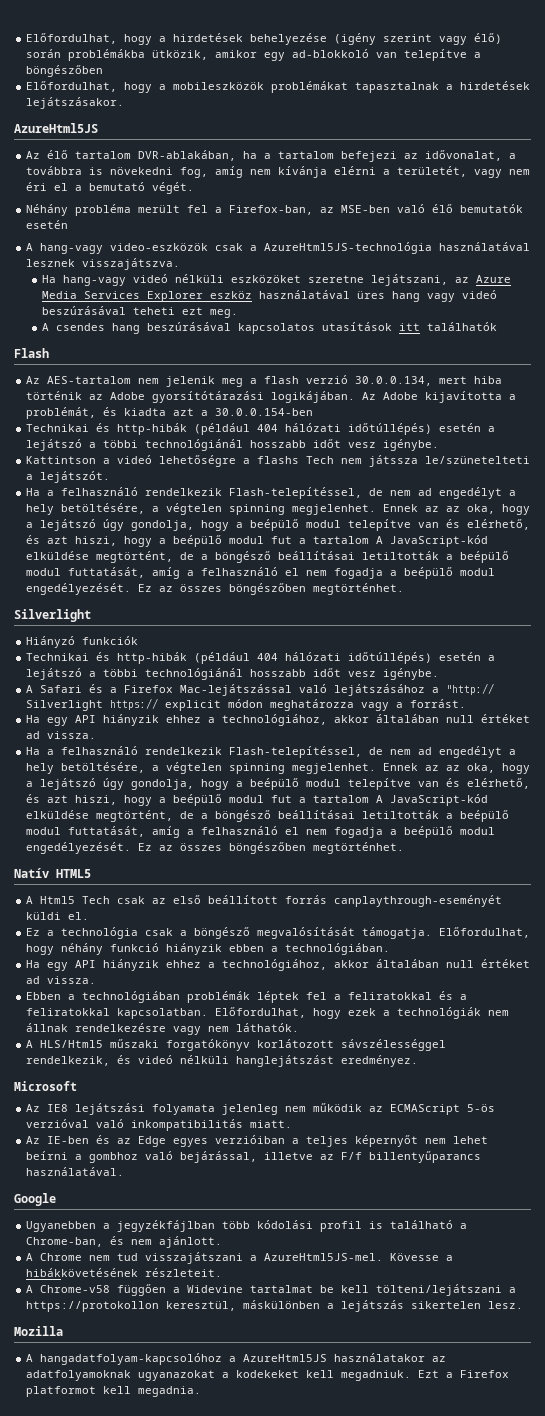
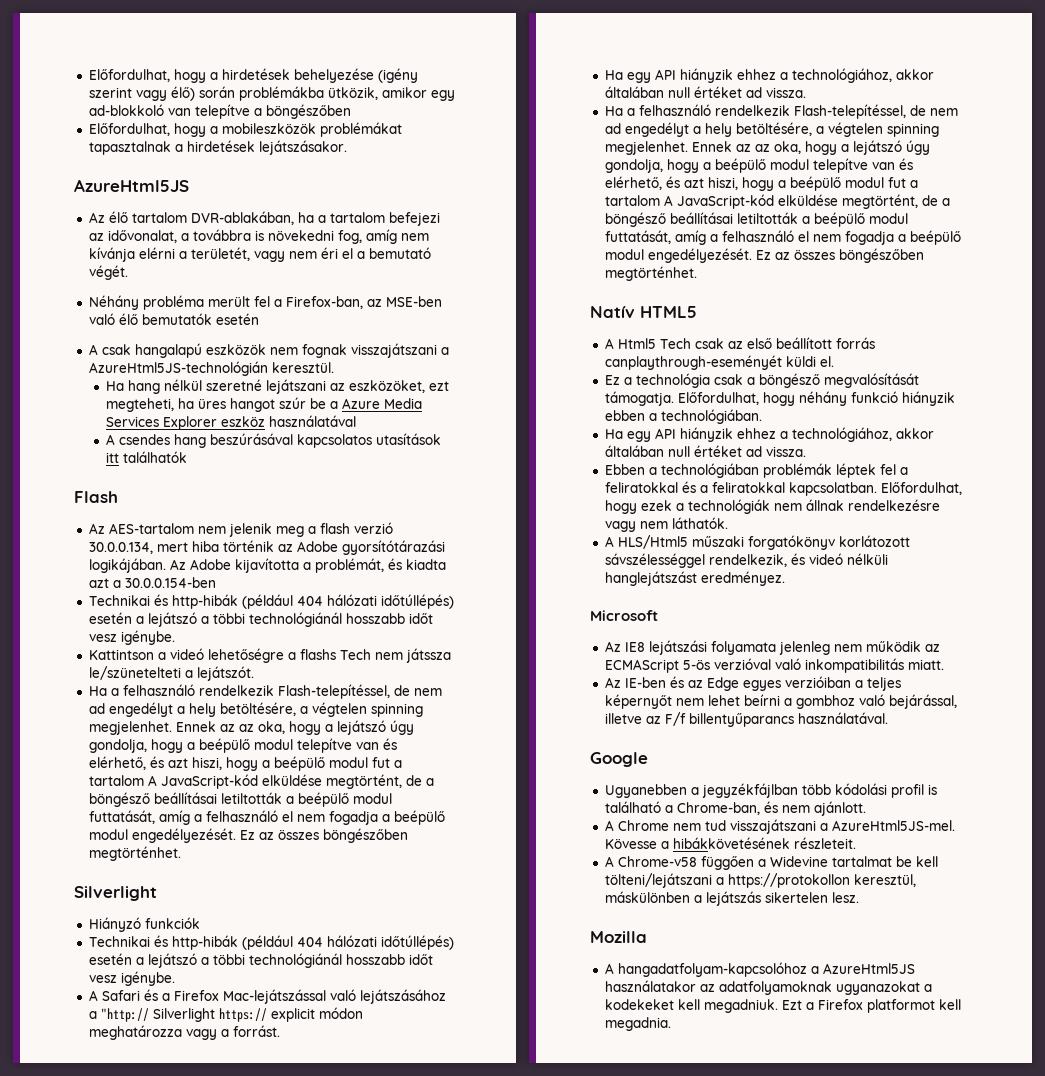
[40,242,531,254] [26,258,181,270] [41,274,469,286] hang-vagy video-eszközök csak a AzureHtml5JS-technológia használatával lesznek visszajátszva. // Ha hang-vagy videó nélküli eszközöket szeretne lejátszani, az -> [101,343,449,358] [88,361,334,376] [106,379,450,394] [106,397,339,412] csak hangalapú eszközök nem fognak visszajátszani a AzureHtml5JS-technológián keresztül. // Ha hang nélkül szeretné lejátszani az eszközöket, ezt megteheti, ha üres hangot szúr be a
[356,290,497,302] [41,306,238,318] üres hang vagy videó beszúrásával teheti ezt meg. -> (357, 421) none

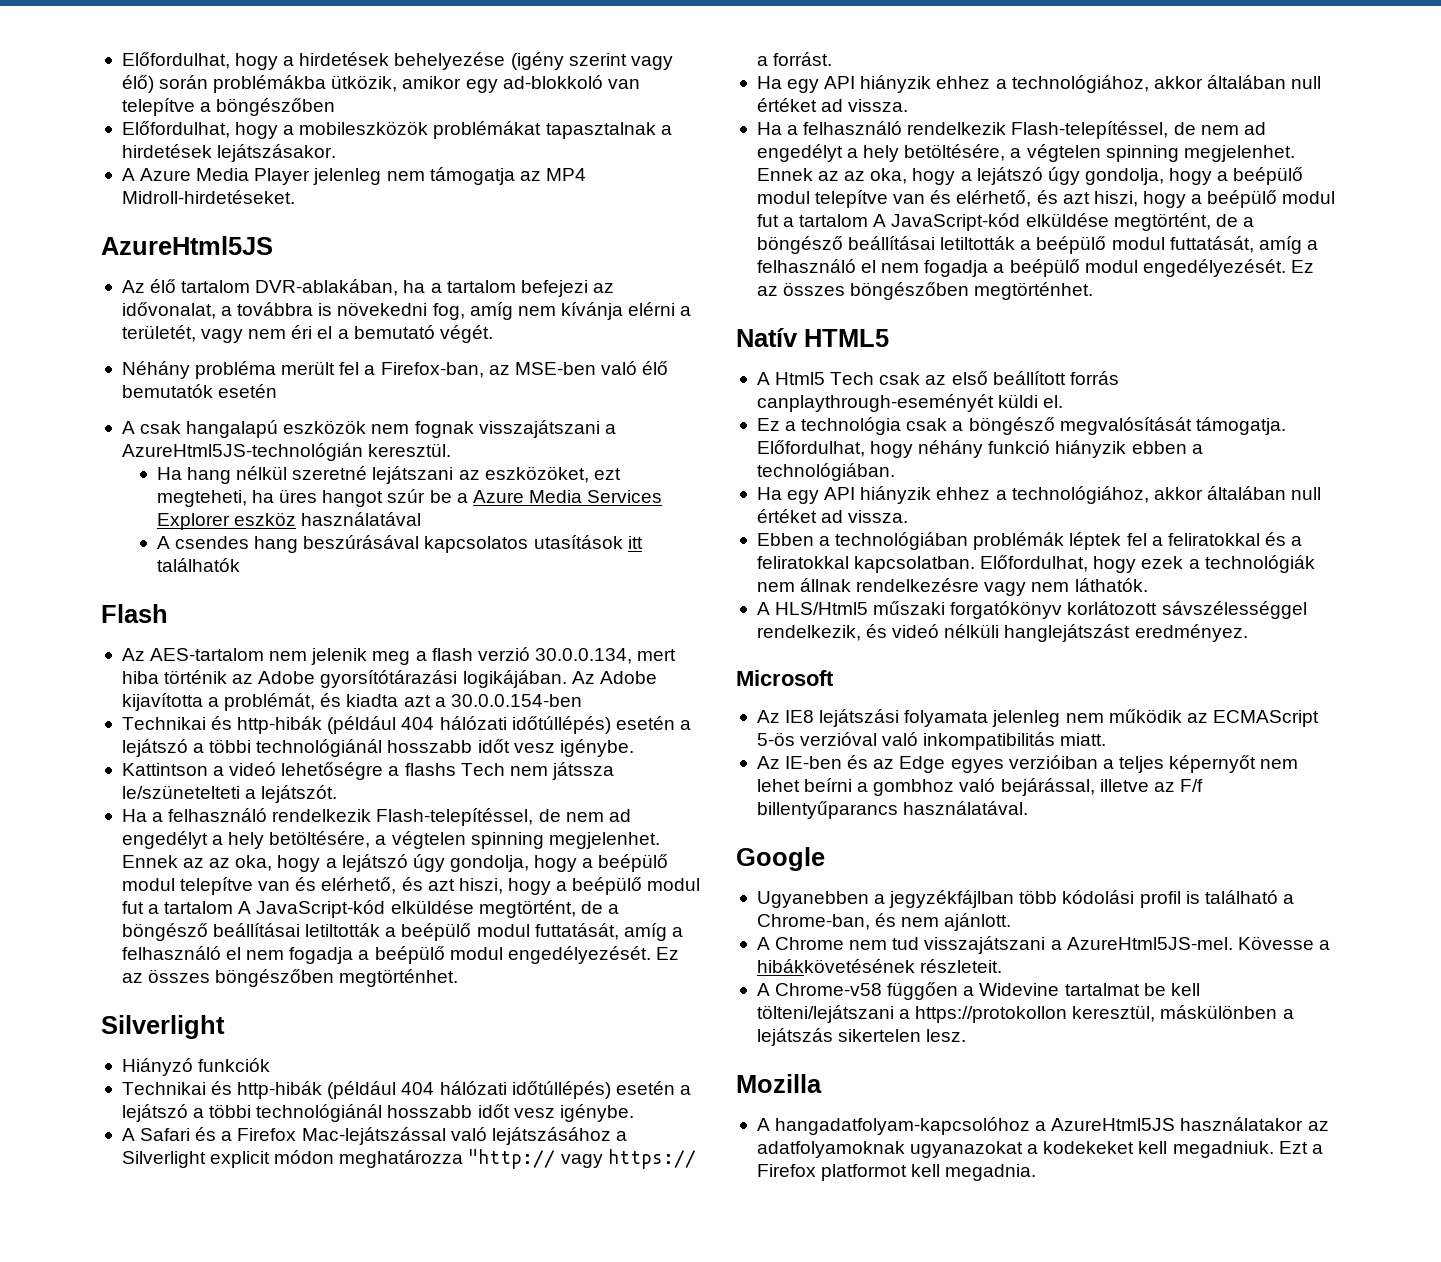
(347, 147) none -> [121,167,586,185] [121,190,295,204] // A Azure Media Player jelenleg nem támogatja az MP4 Midroll-hirdetéseket.
[100,1007,363,1022] [88,1025,217,1040] "http:// Silverlight https:// explicit módon meghatározza vagy -> [121,1149,696,1169] Silverlight explicit módon meghatározza "http:// vagy https://

